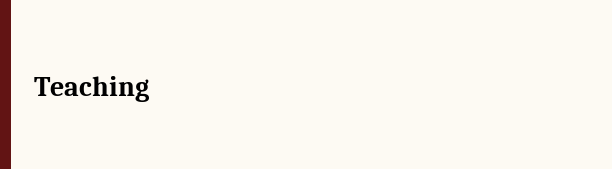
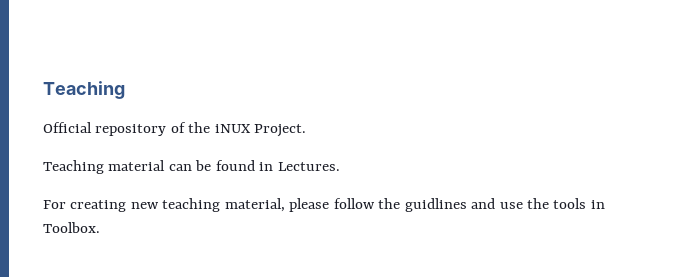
[34,76,149,102] Teaching -> [43,81,125,99] [43,122,307,137] [43,160,340,174] [43,198,605,212] [43,222,100,233] Teaching // Official repository of the iNUX Project. // Teaching material can be found in Lectures. // For creating new teaching material, please follow the guidlines and use the tools in Toolbox.

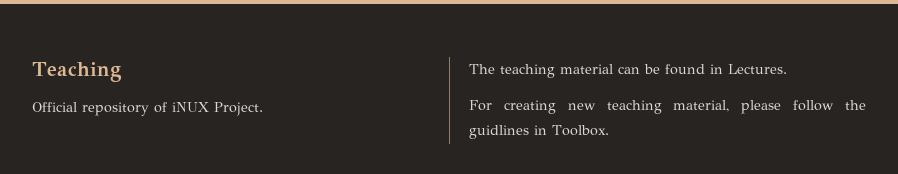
[188,122,211,133] the -> (167, 107) none
[43,160,104,174] Teaching -> [469,64,555,78] The teaching
[471,198,587,209] and use the tools -> (529, 132) none

